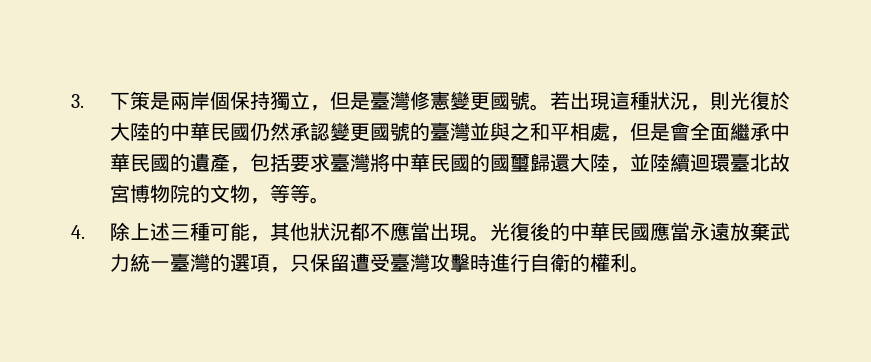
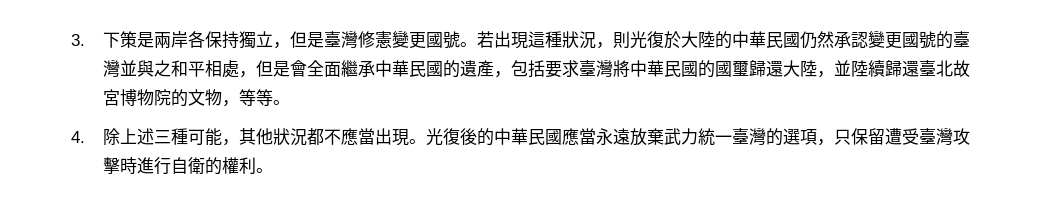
[209,91,230,110] 個 -> [188,31,206,48] 各
[689,154,730,172] 迴環 -> [885,60,920,77] 歸還

